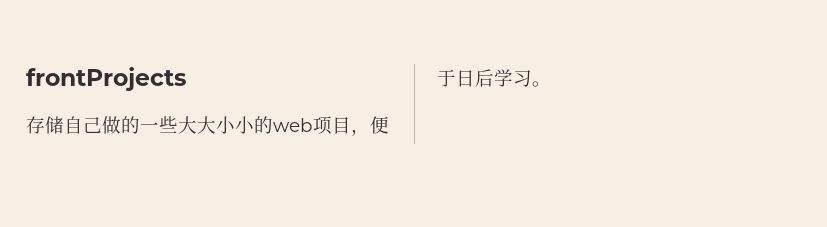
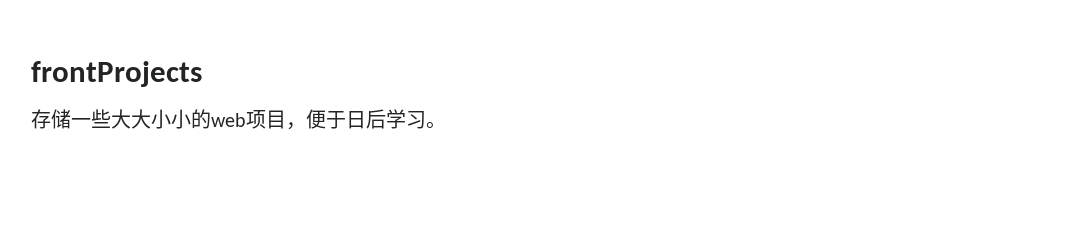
[64,116,140,134] 自己做的 -> (71, 119) none

